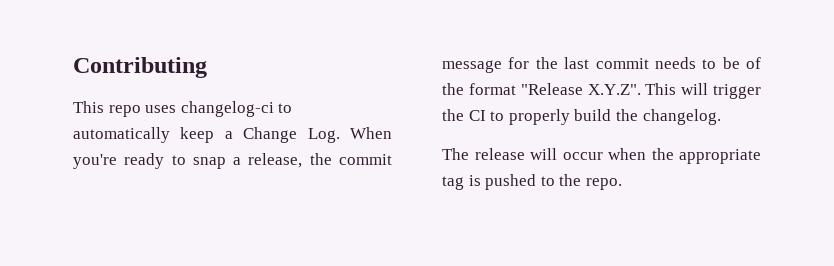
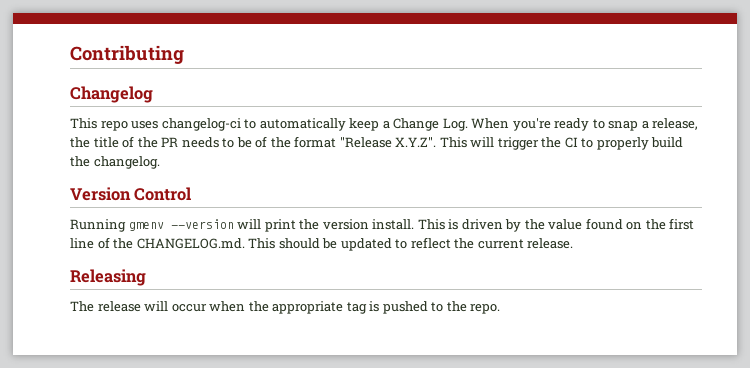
(207, 67) none -> [70,86,153,103] // Changelog
[338,154,392,165] [442,57,649,73] commit message for the last commit -> [93,136,179,148] title of the PR
(721, 117) none -> [70,187,192,201] [70,218,695,232] [70,237,574,251] [70,269,146,286] // Version Control // Running gmenv --version will print the version install. This is driven by the value found on the first line of the CHANGELOG.md. This should be updated to reflect the current release. // Releasing

